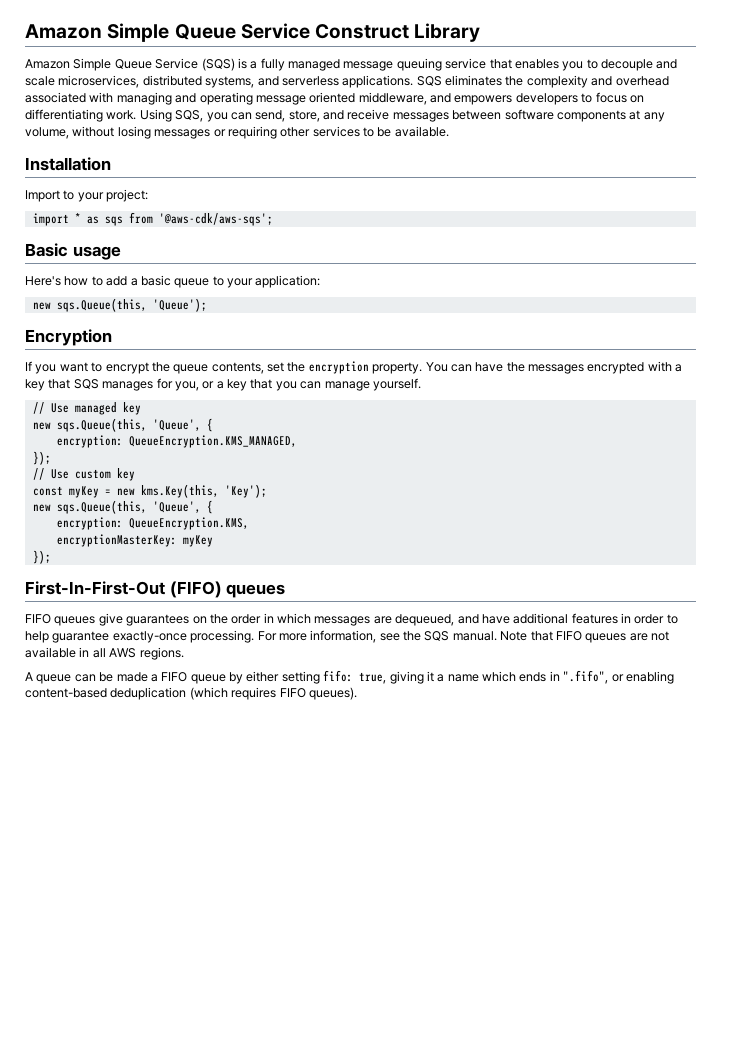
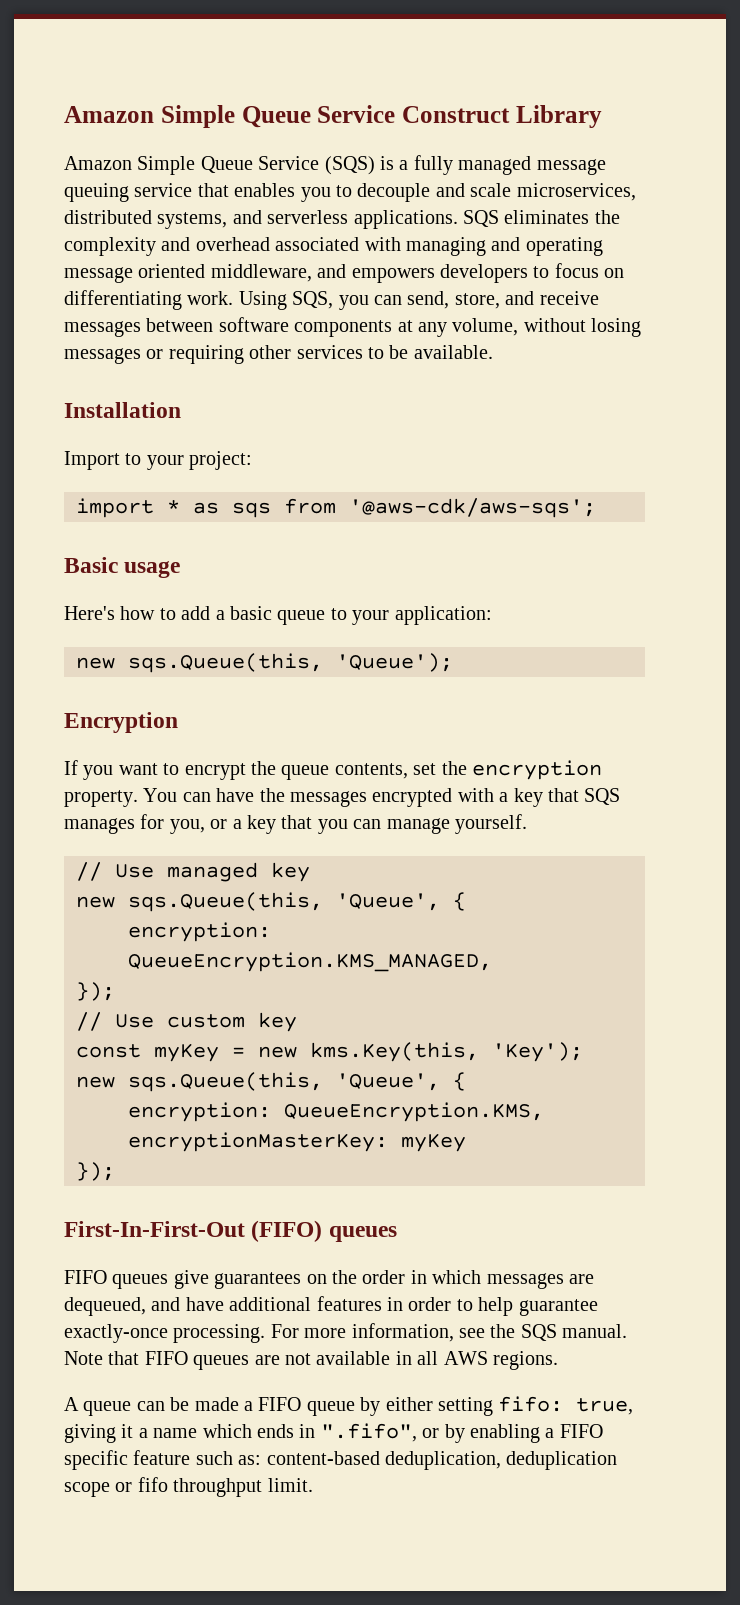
[625,671,674,684] [25,687,357,700] enabling content-based deduplication (which requires FIFO queues). -> [444,1424,603,1443] [64,1450,618,1470] [64,1477,313,1497] by enabling a FIFO specific feature such as: content-based deduplication, deduplication scope or fifo throughput limit.

